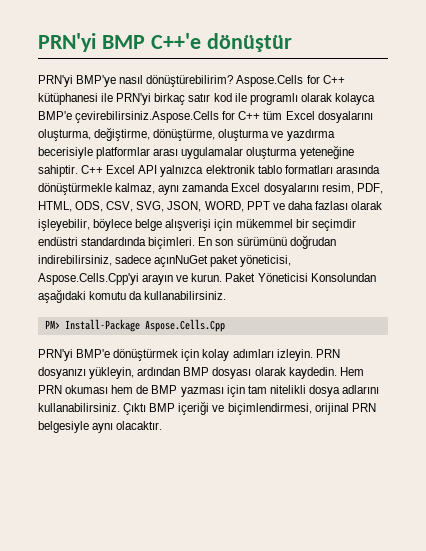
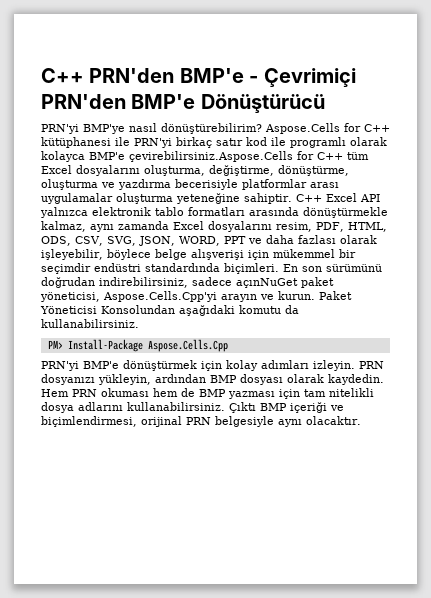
[38,33,292,52] PRN'yi BMP C++'e dönüştür -> [41,68,356,87] [41,94,325,113] C++ PRN'den BMP'e - Çevrimiçi PRN'den BMP'e Dönüştürücü

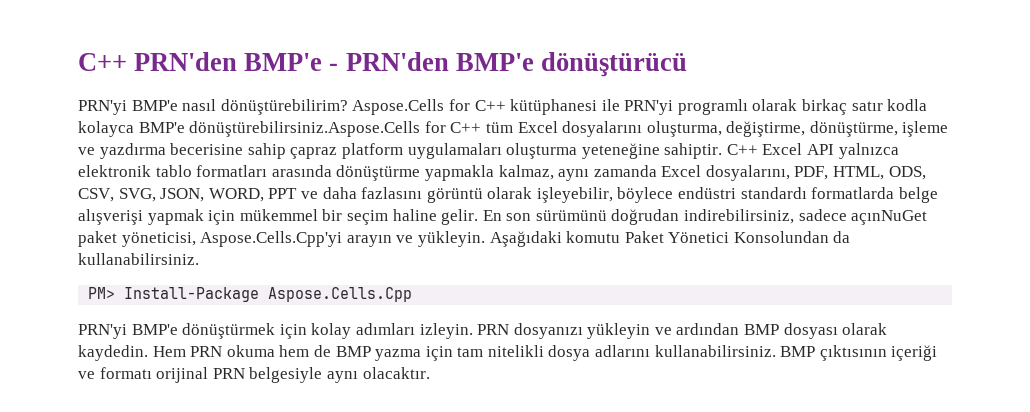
[263,68,356,87] [41,94,325,113] [41,124,125,134] Çevrimiçi PRN'den BMP'e Dönüştürücü // PRN'yi BMP'ye -> [345,52,687,77] [78,100,178,115] PRN'den BMP'e dönüştürücü // PRN'yi BMP'e
[176,137,387,148] birkaç satır kod ile programlı olarak -> [677,99,928,115] programlı olarak birkaç satır kodla
[129,151,293,162] çevirebilirsiniz.Aspose.Cells -> [189,121,421,137] dönüştürebilirsiniz.Aspose.Cells
[41,179,98,190] oluşturma -> [902,121,949,137] işleme
[175,179,339,190] [41,193,113,204] becerisiyle platformlar arası uygulamalar -> [170,143,502,159] becerisine sahip çapraz platform uygulamaları
[303,207,388,218] dönüştürmekle -> [336,165,494,181] dönüştürme yapmakla
[208,221,312,232] dosyalarını resim, -> [705,165,790,181] dosyalarını,
[297,235,336,244] fazlası -> [361,187,483,203] fazlasını görüntü
(151, 254) none -> [678,187,895,199] endüstri standardı formatlarda
(244, 254) none -> [147,209,204,225] yapmak
[41,263,279,274] seçimdir endüstri standardında biçimleri. -> [346,209,479,225] seçim haline gelir.
[278,291,352,300] [40,305,281,316] kurun. Paket Yöneticisi Konsolundan aşağıdaki komutu -> [417,231,829,247] yükleyin. Aşağıdaki komutu Paket Yönetici Konsolundan
[98,374,151,385] yükleyin, -> [587,323,672,339] yükleyin ve
[101,388,149,397] okuması -> [226,345,275,357] okuma
[228,391,275,399] yazması -> [375,349,422,361] yazma
[229,402,287,413] Çıktı BMP -> [780,345,887,361] BMP çıktısının
[41,416,137,427] biçimlendirmesi, -> [99,367,152,379] formatı

